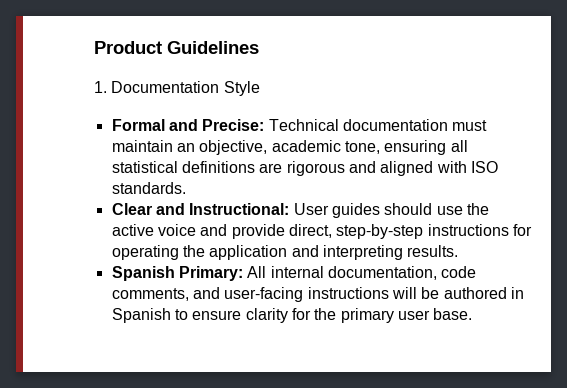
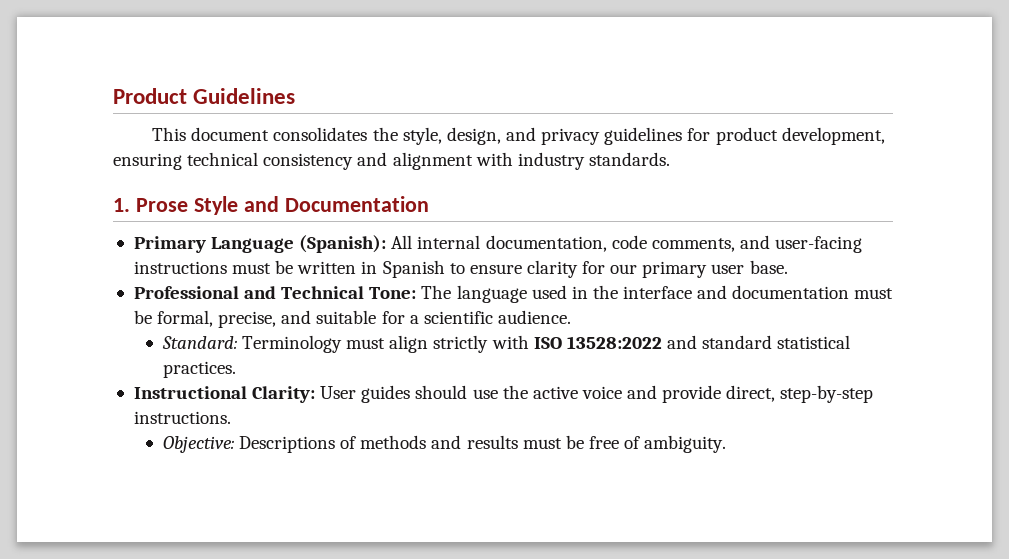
[94,81,260,96] [111,119,488,131] [111,140,468,155] [111,161,498,176] [111,182,186,194] [111,203,290,215] 1. Documentation Style // Formal and Precise: Technical documentation must maintain an objective, academic tone, ensuring all statistical definitions are rigorous and aligned with ISO standards. // Clear and Instructional: -> [152,127,885,145] [113,152,670,170] [113,196,429,215] [133,235,863,253] [133,260,788,278] [133,285,894,303] [133,310,571,328] [161,335,851,353] [162,361,236,378] [133,386,316,403] This document consolidates the style, design, and privacy guidelines for product development, ensuring technical consistency and alignment with industry standards. // 1. Prose Style and Documentation // Primary Language (Spanish): All internal documentation, code comments, and user-facing instructions must be written in Spanish to ensure clarity for our primary user base. // Professional and Technical Tone: The language used in the interface and documentation must be formal, precise, and suitable for a scientific audience. // Standard: Terminology must align strictly with ISO 13528:2022 and standard statistical practices. // Instructional Clarity:
[427,224,532,236] [111,245,459,260] [111,266,477,281] [111,287,524,302] [111,308,473,323] instructions for operating the application and interpreting results. // Spanish Primary: All internal documentation, code comments, and user-facing instructions will be authored in Spanish to ensure clarity for the primary user base. -> [133,411,231,424] [162,435,727,453] instructions. // Objective: Descriptions of methods and results must be free of ambiguity.

